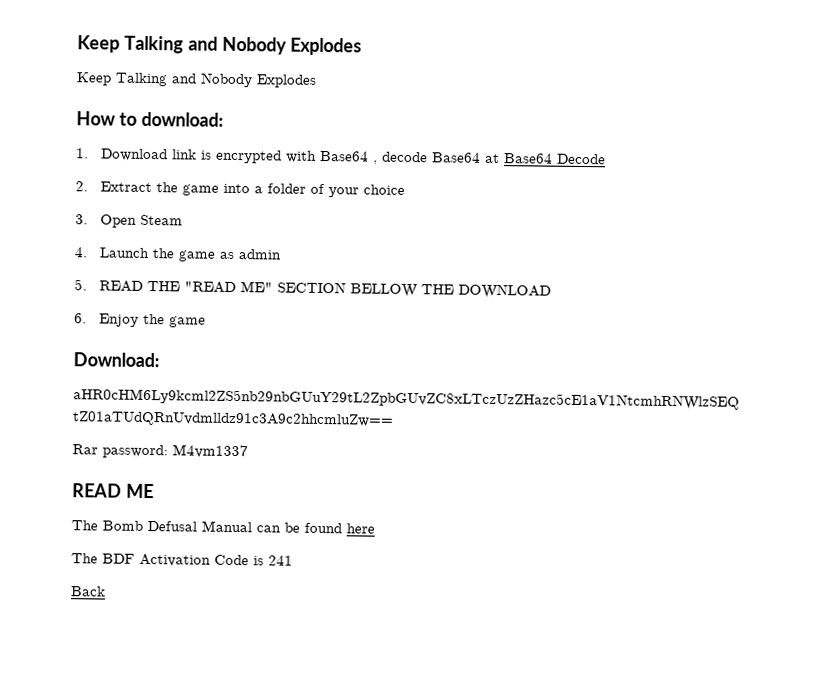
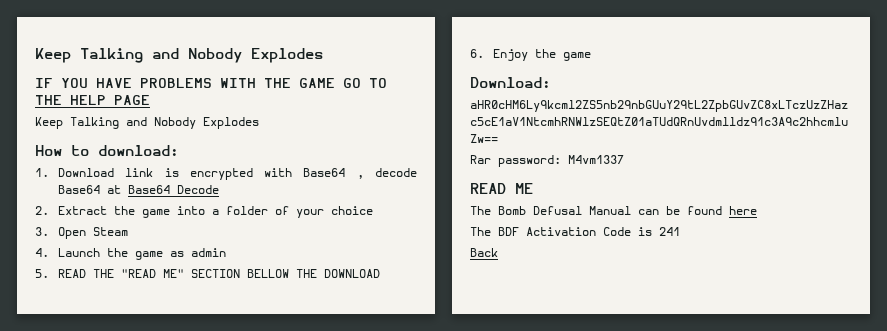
[77,35,363,56] Keep Talking and Nobody Explodes -> [35,48,323,63] [35,78,387,88] [35,95,150,105] Keep Talking and Nobody Explodes // IF YOU HAVE PROBLEMS WITH THE GAME GO TO THE HELP PAGE

